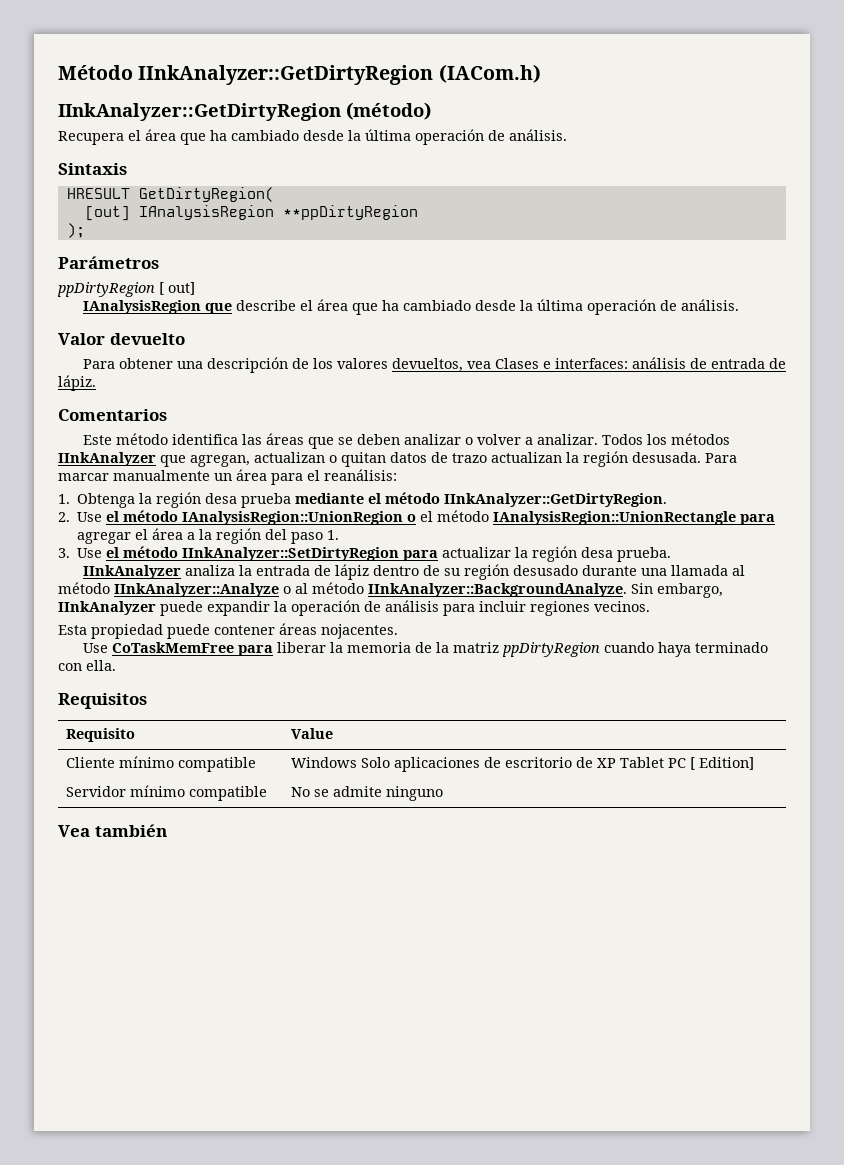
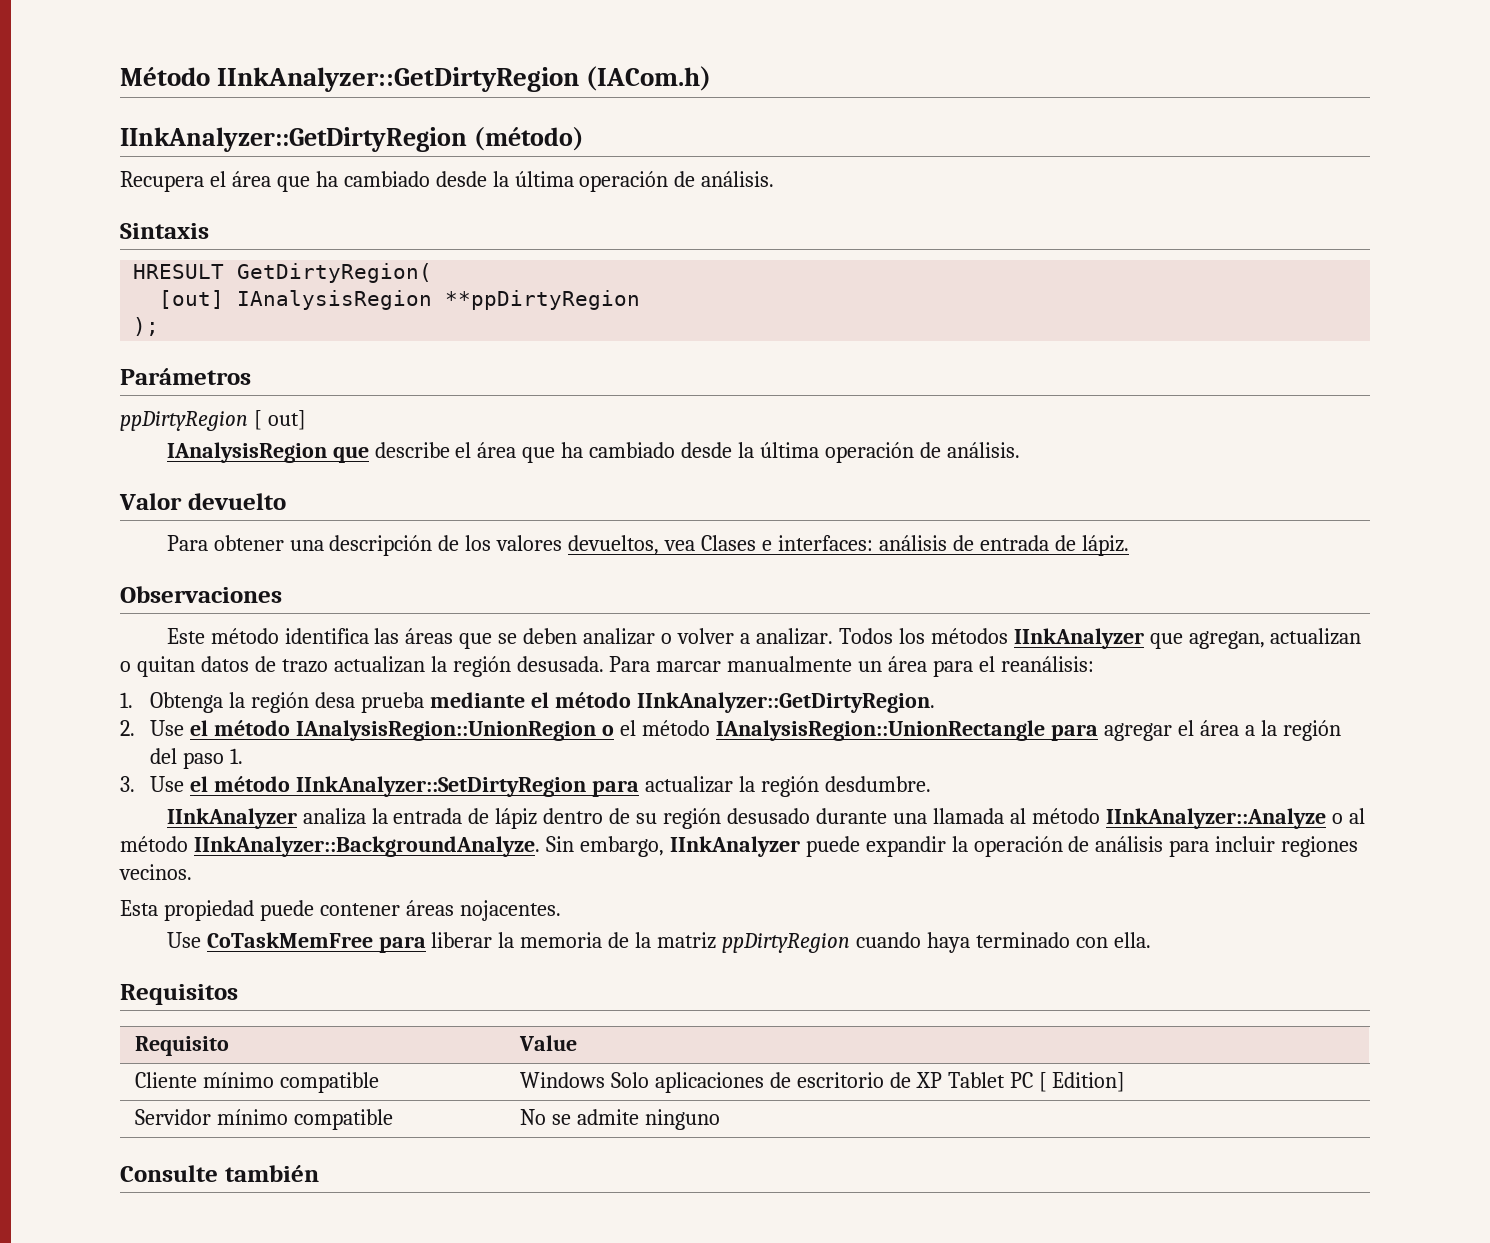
[58,409,167,421] Comentarios -> [120,586,282,603] Observaciones
[581,547,672,562] desa prueba. -> [824,776,931,792] desdumbre.
[58,825,90,837] Vea -> [120,1165,218,1182] Consulte

